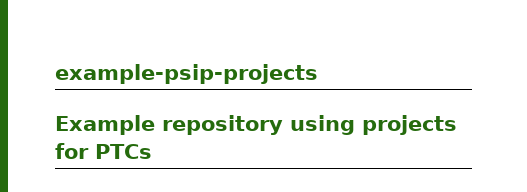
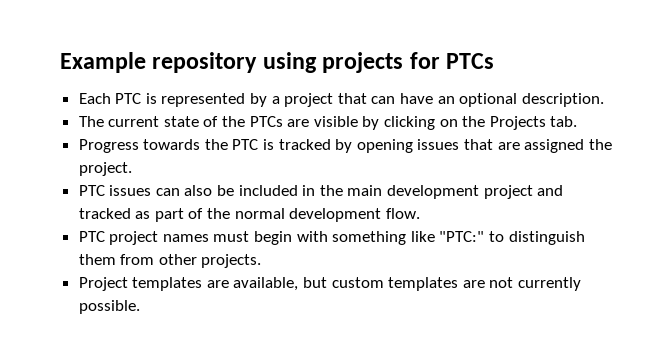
[55,64,318,84] example-psip-projects // -> (60, 62) none
(152, 151) none -> [78,93,604,107] [78,116,578,130] [78,139,612,153] [78,162,132,176] [78,185,564,199] [78,208,420,222] [78,231,585,245] [78,254,262,268] [78,277,582,291] [78,300,140,314] // Each PTC is represented by a project that can have an optional description. // The current state of the PTCs are visible by clicking on the Projects tab. // Progress towards the PTC is tracked by opening issues that are assigned the project. // PTC issues can also be included in the main development project and tracked as part of the normal development flow. // PTC project names must begin with something like "PTC:" to distinguish them from other projects. // Project templates are available, but custom templates are not currently possible.

